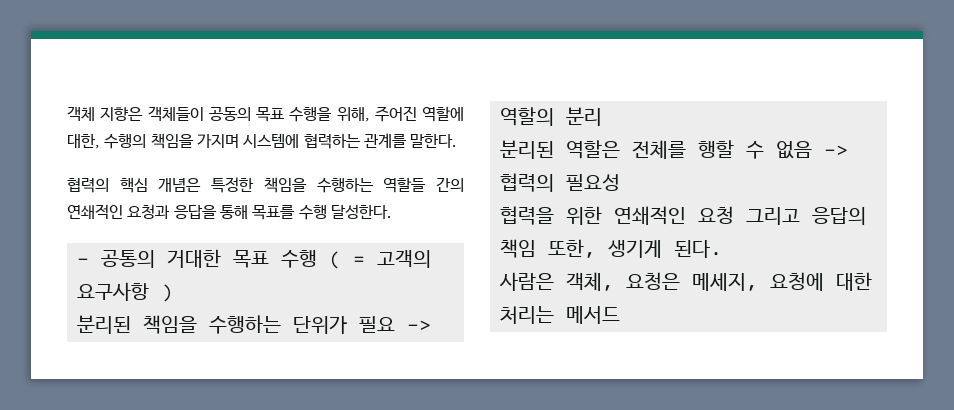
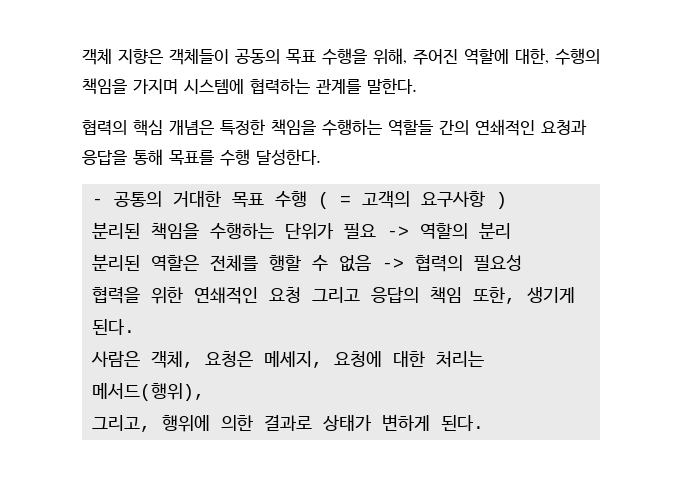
[565,306,620,324] 메서드 -> [92,383,206,401] [92,414,485,432] 메서드(행위), // 그리고, 행위에 의한 결과로 상태가 변하게 된다.

